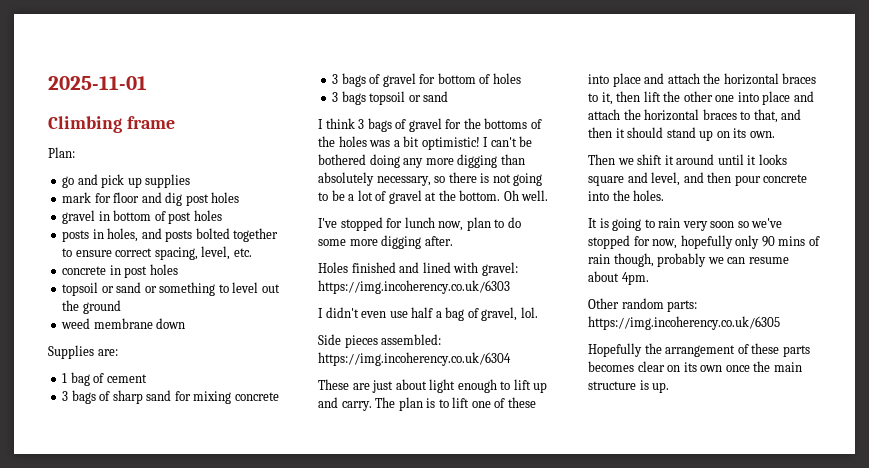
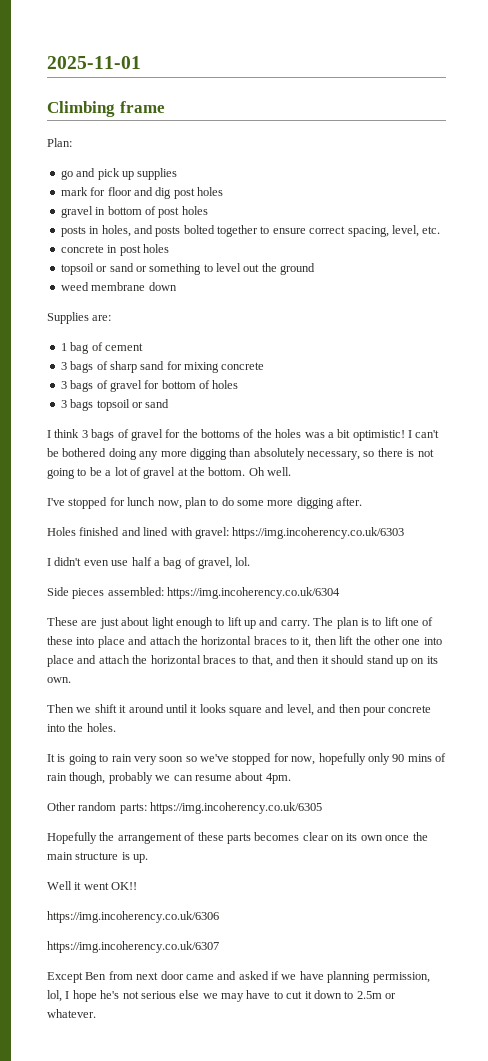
(670, 387) none -> [47,881,138,890] [47,911,219,923] [47,941,219,953] [47,971,430,983] [47,990,396,1002] [47,1009,96,1018] // Well it went OK!! // https://img.incoherency.co.uk/6306 // https://img.incoherency.co.uk/6307 // Except Ben from next door came and asked if we have planning permission, lol, I hope he's not serious else we may have to cut it down to 2.5m or whatever.

